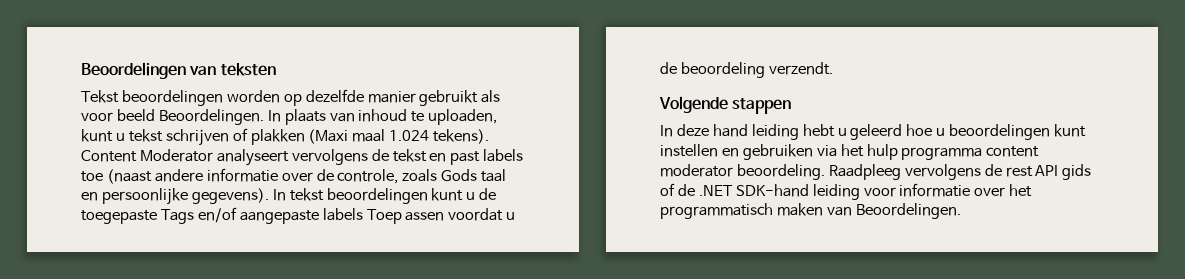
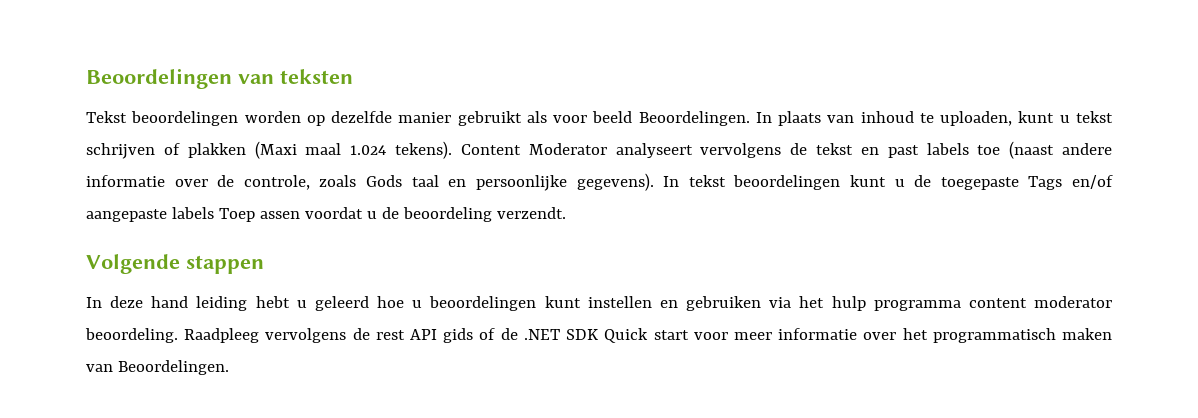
[735,184,896,200] SDK-hand leiding voor -> [566,328,772,343] SDK Quick start voor meer

